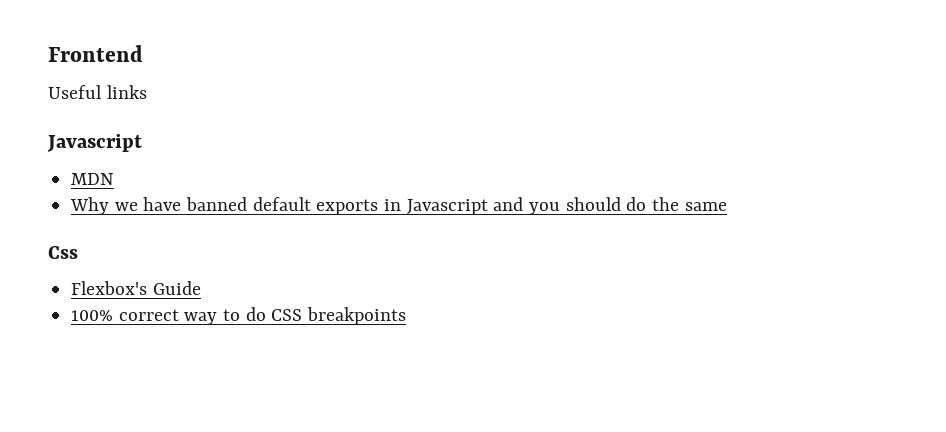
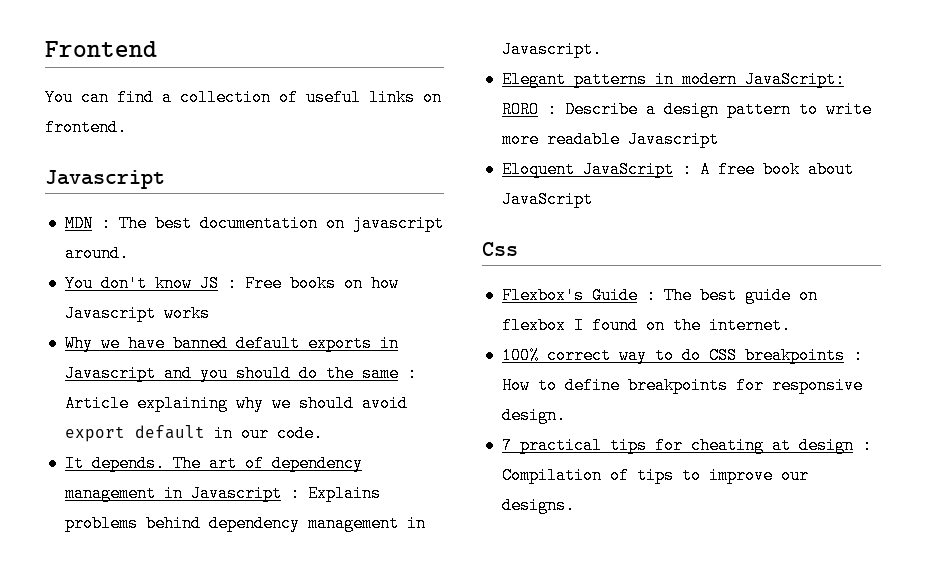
[48,85,102,99] Useful -> [45,89,361,106] You can find a collection of useful
(147, 92) none -> [423,89,442,106] [45,119,127,136] on frontend.
(115, 179) none -> [100,215,444,232] [64,245,129,262] [64,275,399,292] [64,305,210,322] : The best documentation on javascript around. // You don't know JS : Free books on how Javascript works
[48,246,78,259] [71,281,201,295] // Css // Flexbox's Guide -> [406,365,417,382] [64,395,408,412] [64,425,323,442] [64,455,363,472] [64,485,381,502] [64,515,426,532] [501,41,602,58] [501,71,845,88] [501,101,872,118] [501,131,719,148] [501,161,854,178] [501,191,593,208] [482,242,518,256] [501,287,818,304] [501,317,791,334] : Article explaining why we should avoid export default in our code. // It depends. The art of dependency management in Javascript : Explains problems behind dependency management in Javascript. // Elegant patterns in modern JavaScript: RORO : Describe a design pattern to write more readable Javascript // Eloquent JavaScript : A free book about JavaScript // Css // Flexbox's Guide : The best guide on flexbox I found on the internet.
(407, 316) none -> [852,347,863,364] [501,377,863,394] [501,407,566,424] [501,437,872,454] [501,467,809,484] [501,497,575,514] : How to define breakpoints for responsive design. // 7 practical tips for cheating at design : Compilation of tips to improve our designs.

